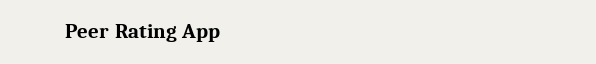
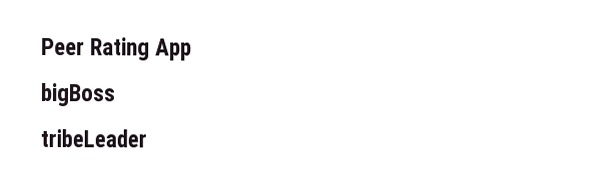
(221, 33) none -> [40,83,116,107] [40,129,147,148] // bigBoss // tribeLeader

